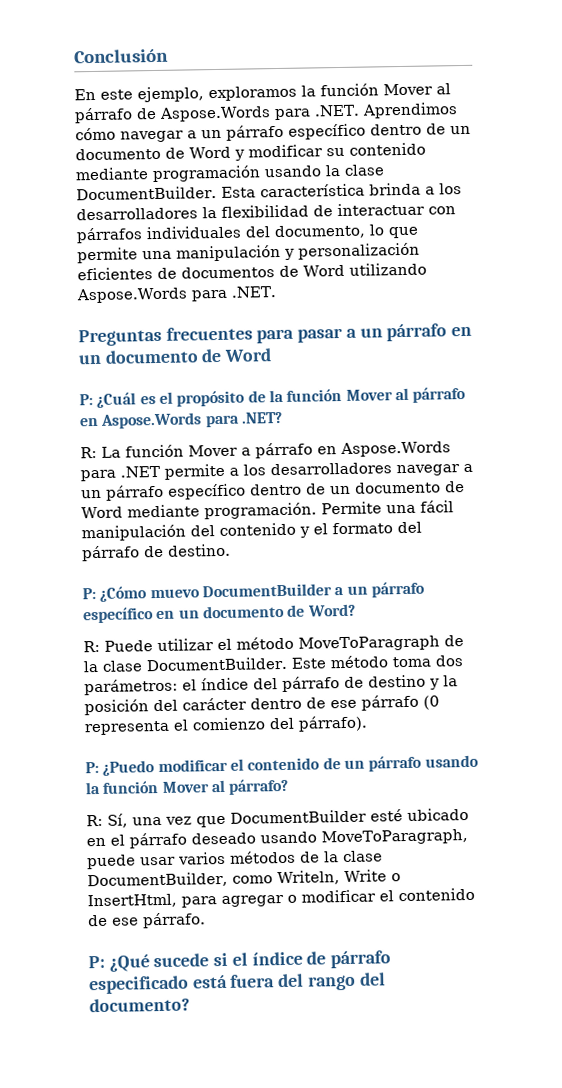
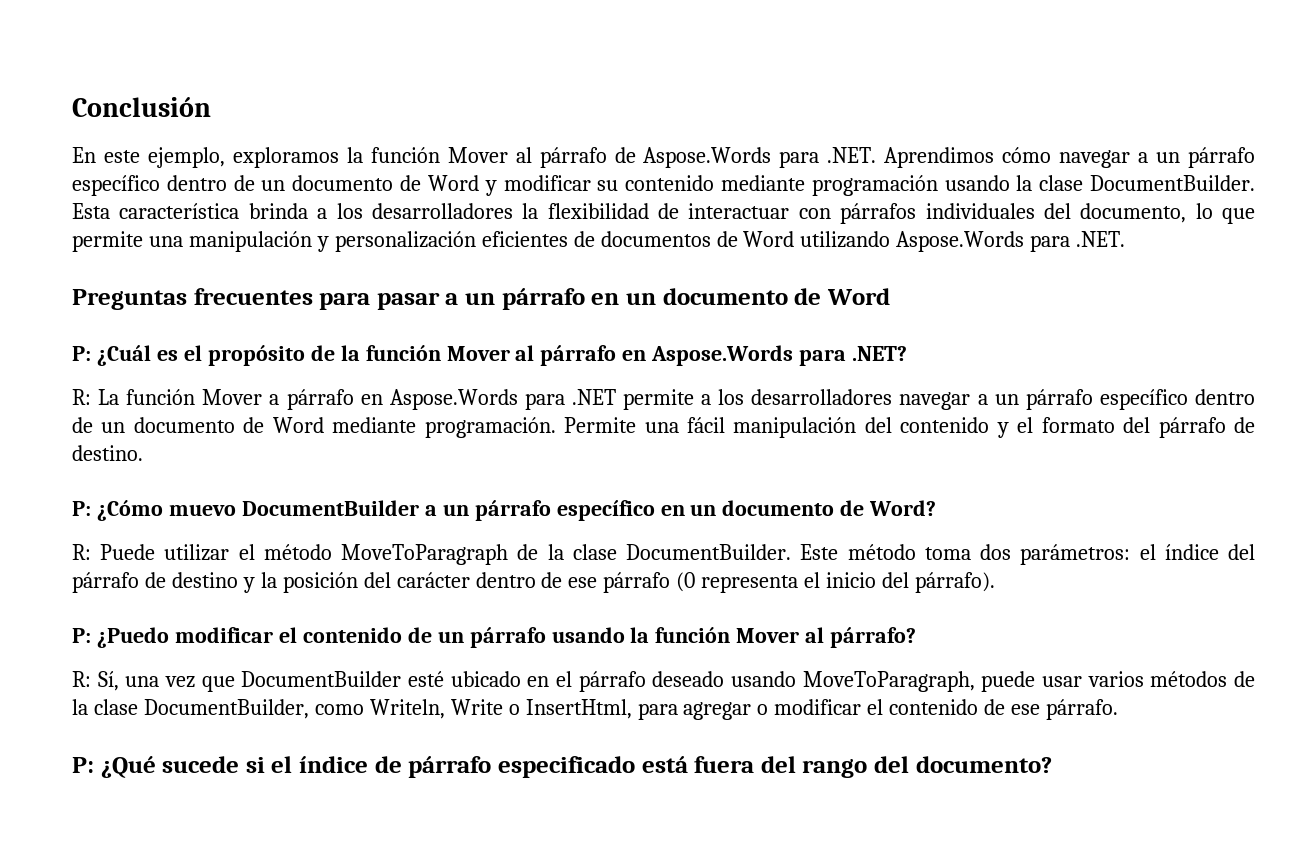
[192,717,266,731] comienzo -> [826,572,877,588] inicio

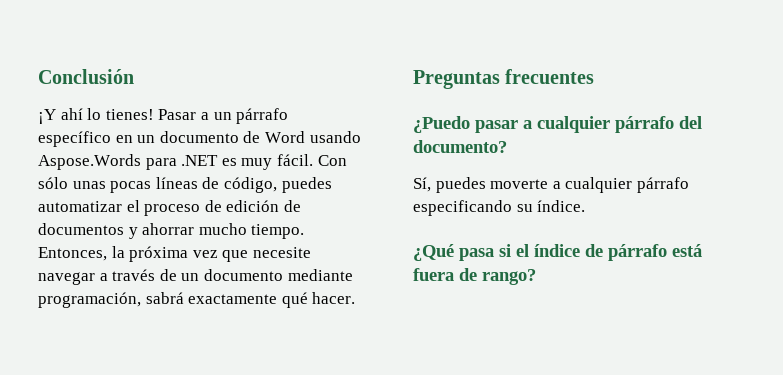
[72,147,1255,168] [72,175,1255,196] [72,203,1255,224] [72,231,1126,252] [72,288,890,310] [72,345,908,366] [72,389,1256,410] [72,417,1255,438] [72,445,143,461] [72,500,419,521] En este ejemplo, exploramos la función Mover al párrafo de Aspose.Words para .NET. Aprendimos cómo navegar a un párrafo específico dentro de un documento de Word y modificar su contenido mediante programación usando la clase DocumentBuilder. Esta característica brinda a los desarrolladores la flexibilidad de interactuar con párrafos individuales del documento, lo que permite una manipulación y personalización eficientes de documentos de Word utilizando Aspose.Words para .NET. // Preguntas frecuentes para pasar a un párrafo en un documento de Word // P: ¿Cuál es el propósito de la función Mover al párrafo en Aspose.Words para .NET? // R: La función Mover a párrafo en Aspose.Words para .NET permite a los desarrolladores navegar a un párrafo específico dentro de un documento de Word mediante programación. Permite una fácil manipulación del contenido y el formato del párrafo de destino. // P: ¿Cómo muevo DocumentBuilder -> [38,108,197,124] ¡Y ahí lo tienes! Pasar
[869,500,937,516] [72,544,1256,565] [72,572,995,593] [72,627,917,648] [72,671,1255,692] [72,699,1119,720] [72,756,240,778] Word? // R: Puede utilizar el método MoveToParagraph de la clase DocumentBuilder. Este método toma dos parámetros: el índice del párrafo de destino y la posición del carácter dentro de ese párrafo (0 representa el inicio del párrafo). // P: ¿Puedo modificar el contenido de un párrafo usando la función Mover al párrafo? // R: Sí, una vez que DocumentBuilder esté ubicado en el párrafo deseado usando MoveToParagraph, puede usar varios métodos de la clase DocumentBuilder, como Writeln, Write o InsertHtml, para agregar o modificar el contenido de ese párrafo. // P: ¿Qué sucede -> [264,131,361,143] [38,154,347,170] [38,177,332,193] [38,200,301,216] [38,223,305,239] [38,246,311,262] [38,269,353,285] [38,292,356,308] [413,69,595,89] [413,116,702,133] [413,140,507,153] [413,177,689,193] [413,200,586,216] [413,244,494,261] Word usando Aspose.Words para .NET es muy fácil. Con sólo unas pocas líneas de código, puedes automatizar el proceso de edición de documentos y ahorrar mucho tiempo. Entonces, la próxima vez que necesite navegar a través de un documento mediante programación, sabrá exactamente qué hacer. // Preguntas frecuentes // ¿Puedo pasar a cualquier párrafo del documento? // Sí, puedes moverte a cualquier párrafo especificando su índice. // ¿Qué pasa
[497,756,635,778] especificado -> (667, 252) none
[760,756,1052,778] del rango del documento? -> [459,268,536,285] de rango?

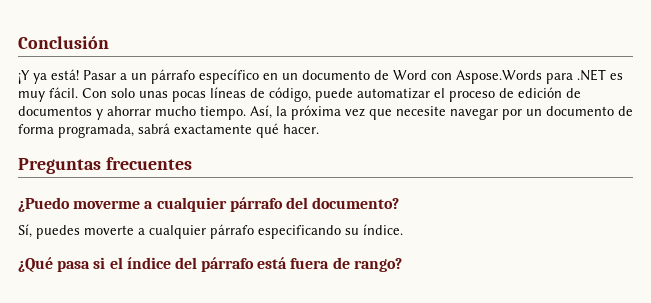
[60,108,154,120] ahí lo tienes! -> [33,69,79,84] ya está!
[309,131,361,143] usando -> [431,73,452,80] con
[38,177,68,189] sólo -> [111,88,135,98] solo
[281,177,332,193] puedes -> [315,88,353,102] puede
[38,247,107,261] Entonces, -> [250,105,272,119] Así,
[99,269,353,281] [38,292,141,308] a través de un documento mediante programación, -> [502,106,633,120] [18,124,134,138] por un documento de forma programada,
[475,120,518,133] pasar -> [73,200,141,209] moverme
[585,244,603,257] de -> [174,257,197,269] del

